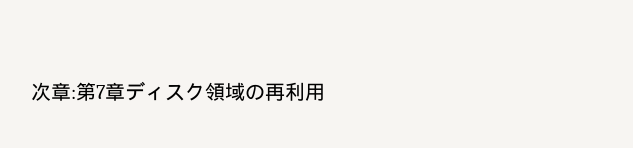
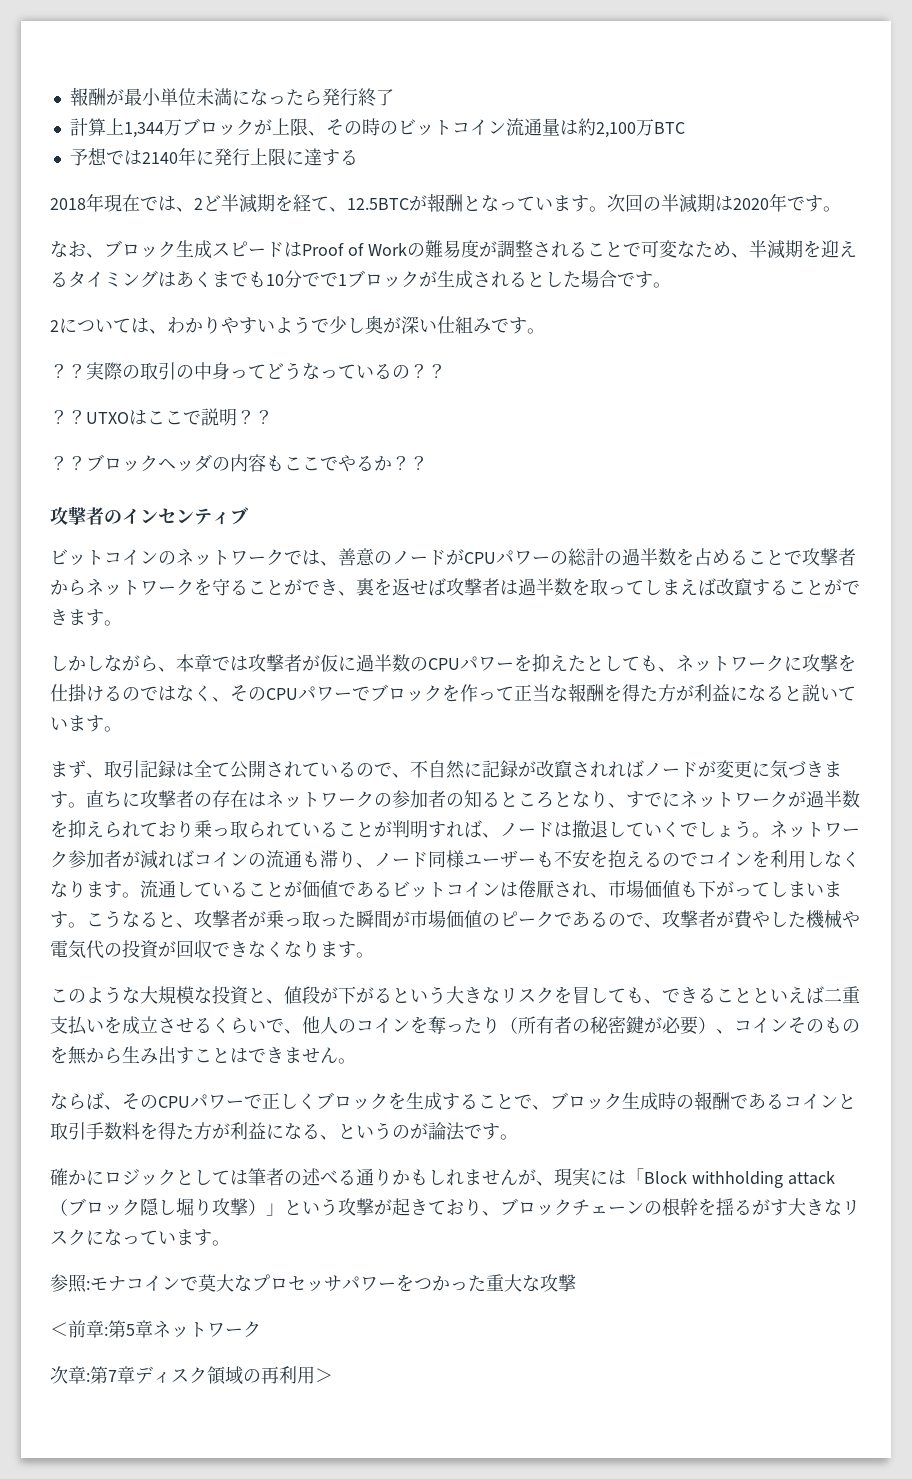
(31, 91) none -> [69,87,394,107] [69,118,685,138] [69,147,358,166] [50,193,841,213] [50,240,857,259] [50,270,671,288] [50,316,545,334] [50,362,446,380] [50,408,273,426] [50,454,428,472] [50,506,248,525] [50,548,856,566] [50,578,860,596] [50,609,122,626] [50,654,856,672] [50,683,856,702] [50,715,122,732] [50,760,842,779] [50,790,860,808] [50,820,860,838] [50,849,860,869] [50,880,842,898] [50,910,860,929] [50,940,374,959] [50,986,860,1005] [50,1016,860,1035] [50,1046,356,1065] [50,1091,856,1110] [50,1122,518,1141] [50,1168,835,1188] [50,1198,860,1216] [50,1229,230,1246] [50,1274,576,1293] [50,1320,261,1338] 報酬が最小単位未満になったら発行終了 // 計算上1,344万ブロックが上限、その時のビットコイン流通量は約2,100万BTC // 予想では2140年に発行上限に達する // 2018年現在では、2ど半減期を経て、12.5BTCが報酬となっています。次回の半減期は2020年です。 // なお、ブロック生成スピードはProof of Workの難易度が調整されることで可変なため、半減期を迎えるタイミングはあくまでも10分でで1ブロックが生成されるとした場合です。 // 2については、わかりやすいようで少し奥が深い仕組みです。 // ？？実際の取引の中身ってどうなっているの？？ // ？？UTXOはここで説明？？ // ？？ブロックヘッダの内容もここでやるか？？ // 攻撃者のインセンティブ // ビットコインのネットワークでは、善意のノードがCPUパワーの総計の過半数を占めることで攻撃者からネットワークを守ることができ、裏を返せば攻撃者は過半数を取ってしまえば改竄することができます。 // しかしながら、本章では攻撃者が仮に過半数のCPUパワーを抑えたとしても、ネットワークに攻撃を仕掛けるのではなく、そのCPUパワーでブロックを作って正当な報酬を得た方が利益になると説いています。 // まず、取引記録は全て公開されているので、不自然に記録が改竄されればノードが変更に気づきます。直ちに攻撃者の存在はネットワークの参加者の知るところとなり、すでにネットワークが過半数を抑えられており乗っ取られていることが判明すれば、ノードは撤退していくでしょう。ネットワーク参加者が減ればコインの流通も滞り、ノード同様ユーザーも不安を抱えるのでコインを利用しなくなります。流通していることが価値であるビットコインは倦厭され、市場価値も下がってしまいます。こうなると、攻撃者が乗っ取った瞬間が市場価値のピークであるので、攻撃者が費やした機械や電気代の投資が回収できなくなります。 // このような大規模な投資と、値段が下がるという大きなリスクを冒しても、できることといえば二重支払いを成立させるくらいで、他人のコインを奪ったり（所有者の秘密鍵が必要）、コインそのものを無から生み出すことはできません。 // ならば、そのCPUパワーで正しくブロックを生成することで、ブロック生成時の報酬であるコインと取引手数料を得た方が利益になる、というのが論法です。 // 確かにロジックとしては筆者の述べる通りかもしれませんが、現実には「Block withholding attack（ブロック隠し堀り攻撃）」という攻撃が起きており、ブロックチェーンの根幹を揺るがす大きなリスクになっています。 // 参照:モナコインで莫大なプロセッサパワーをつかった重大な攻撃 // ＜前章:第5章ネットワーク //
(325, 92) none -> [315,1368,333,1382] ＞

